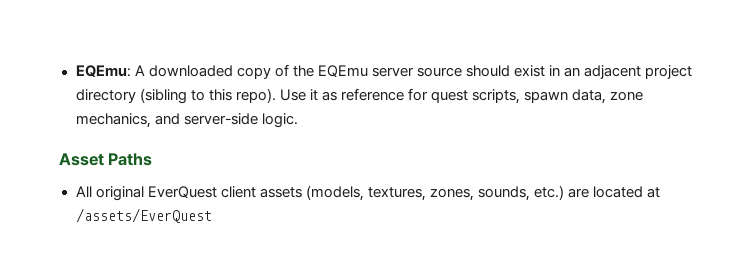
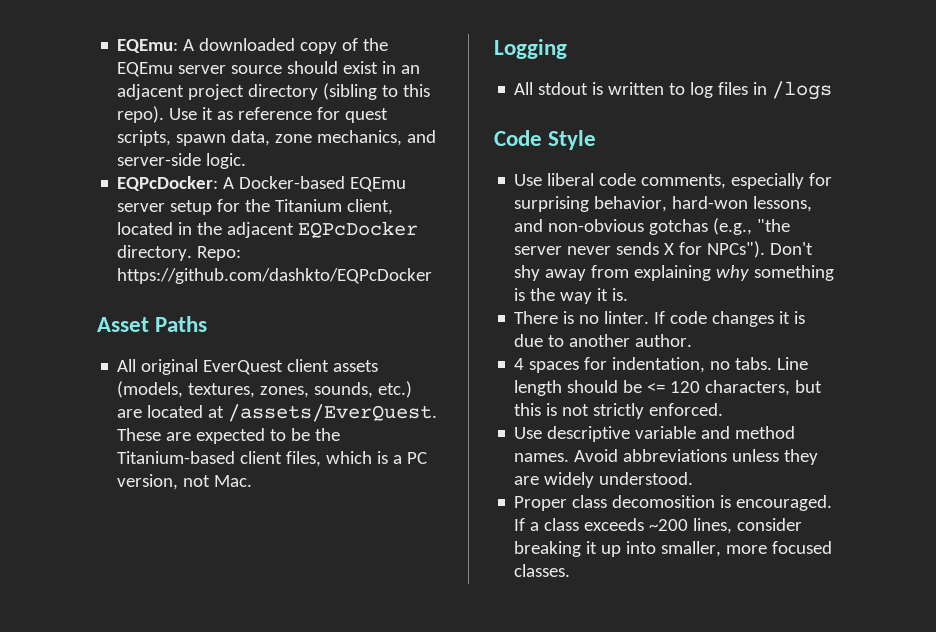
(298, 120) none -> [117,176,407,192] [117,199,394,215] [117,221,419,238] [117,245,242,261] [117,268,433,284] // EQPcDocker: A Docker-based EQEmu server setup for the Titanium client, located in the adjacent EQPcDocker directory. Repo: https://github.com/dashkto/EQPcDocker
[75,208,212,223] /assets/EverQuest -> [228,404,438,422] [117,428,341,444] [117,451,428,467] [117,474,253,490] [494,39,567,59] [514,81,833,100] [494,130,597,150] [514,173,833,189] [514,196,813,212] [514,218,791,235] [514,241,814,258] [514,265,835,281] [514,288,629,304] [514,311,806,327] [514,334,693,347] [514,357,809,373] [514,380,823,396] [514,403,724,419] [514,426,796,442] [514,449,819,465] [514,472,694,488] [514,495,833,511] [514,518,803,534] [514,541,833,557] [514,564,571,577] /assets/EverQuest. These are expected to be the Titanium-based client files, which is a PC version, not Mac. // Logging // All stdout is written to log files in /logs // Code Style // Use liberal code comments, especially for surprising behavior, hard-won lessons, and non-obvious gotchas (e.g., "the server never sends X for NPCs"). Don't shy away from explaining why something is the way it is. // There is no linter. If code changes it is due to another author. // 4 spaces for indentation, no tabs. Line length should be <= 120 characters, but this is not strictly enforced. // Use descriptive variable and method names. Avoid abbreviations unless they are widely understood. // Proper class decomosition is encouraged. If a class exceeds ~200 lines, consider breaking it up into smaller, more focused classes.

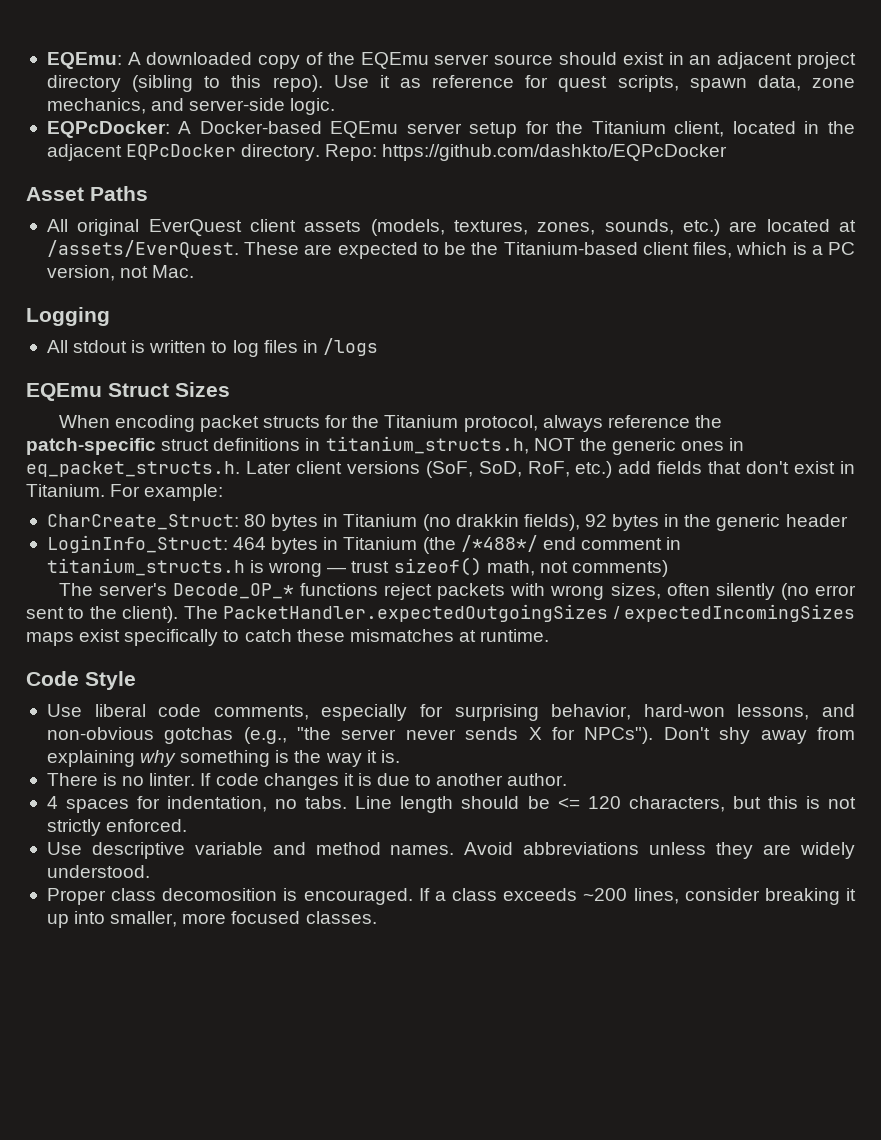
(833, 90) none -> [26,382,230,401] [58,415,722,432] [26,436,745,455] [26,461,855,478] [26,484,224,501] [46,514,848,531] [46,535,682,554] [46,557,668,577] [58,583,856,600] [26,604,855,623] [26,629,550,646] // EQEmu Struct Sizes // When encoding packet structs for the Titanium protocol, always reference the patch-specific struct definitions in titanium_structs.h, NOT the generic ones in eq_packet_structs.h. Later client versions (SoF, SoD, RoF, etc.) add fields that don't exist in Titanium. For example: // CharCreate_Struct: 80 bytes in Titanium (no drakkin fields), 92 bytes in the generic header // LoginInfo_Struct: 464 bytes in Titanium (the /*488*/ end comment in titanium_structs.h is wrong — trust sizeof() math, not comments) // The server's Decode_OP_* functions reject packets with wrong sizes, often silently (no error sent to the client). The PacketHandler.expectedOutgoingSizes / expectedIncomingSizes maps exist specifically to catch these mismatches at runtime.

